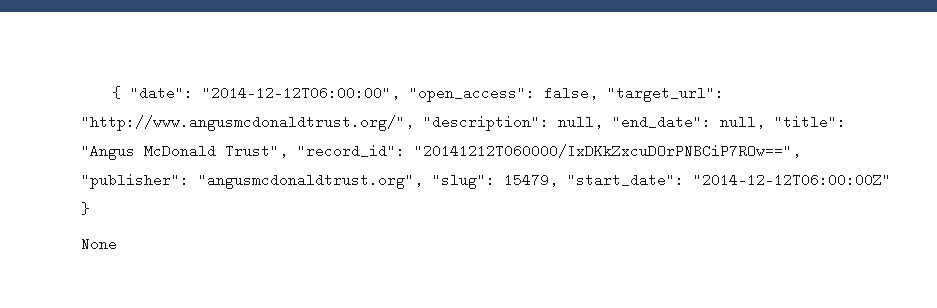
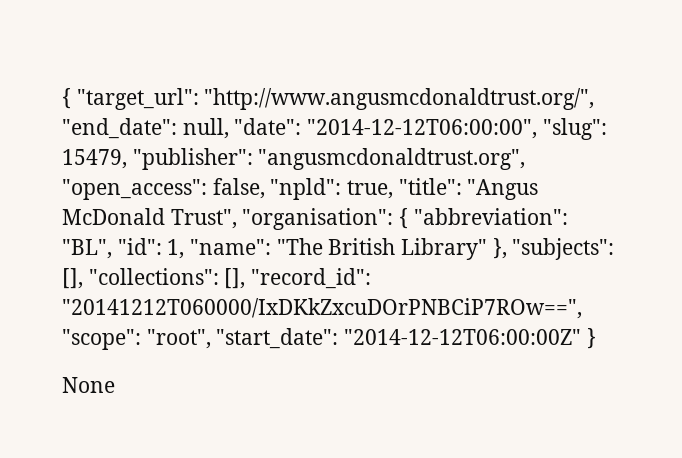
[111,86,724,102] [81,115,846,131] [81,144,801,160] [81,173,558,189] { "date": "2014-12-12T06:00:00", "open_access": false, "target_url": "http://www.angusmcdonaldtrust.org/", "description": null, "end_date": null, "title": "Angus McDonald Trust", "record_id": "20141212T060000/IxDKkZxcuDOrPNBCiP7ROw==", "publisher": "angusmcdonaldtrust.org", "slug": 15479, -> [62,88,595,110] [62,118,607,140] [62,148,526,170] [62,178,539,200] [62,208,568,230] [62,238,615,260] [62,268,372,289] [62,298,582,319] [62,329,211,350] { "target_url": "http://www.angusmcdonaldtrust.org/", "end_date": null, "date": "2014-12-12T06:00:00", "slug": 15479, "publisher": "angusmcdonaldtrust.org", "open_access": false, "npld": true, "title": "Angus McDonald Trust", "organisation": { "abbreviation": "BL", "id": 1, "name": "The British Library" }, "subjects": [], "collections": [], "record_id": "20141212T060000/IxDKkZxcuDOrPNBCiP7ROw==", "scope": "root",

